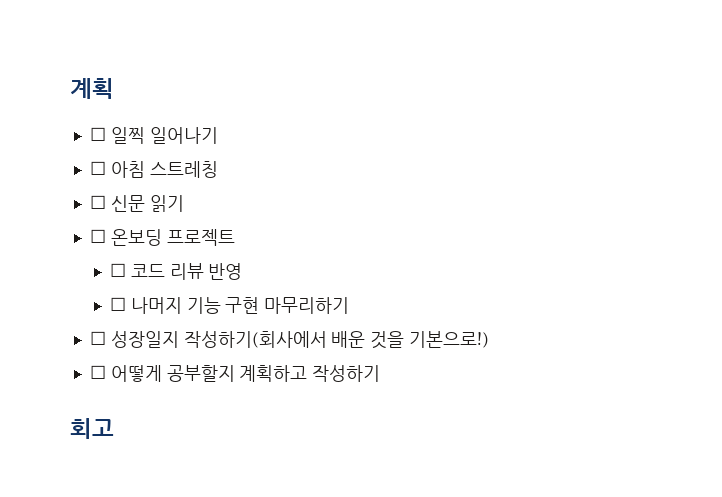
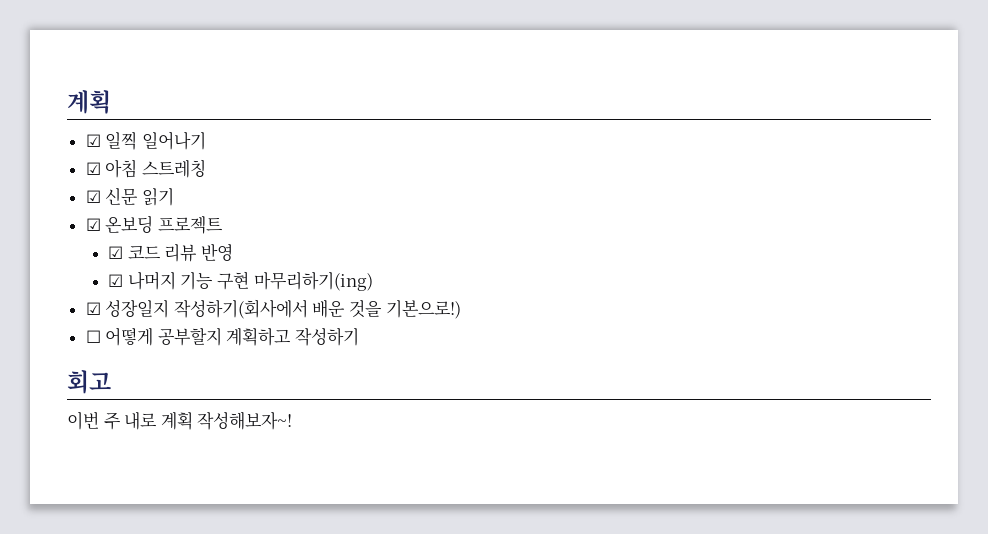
[89,127,106,141] ☐ -> [85,134,101,147] ☑
[89,161,106,175] ☐ -> [85,162,101,175] ☑
[89,195,106,209] ☐ -> [85,190,101,203] ☑
[89,229,106,243] ☐ -> [85,218,101,231] ☑
[109,263,126,277] ☐ -> [108,246,124,259] ☑
[109,297,126,311] ☐ -> [108,274,124,287] ☑
[264,297,350,314] [89,331,106,345] 마무리하기 // ☐ -> [253,272,373,291] [85,302,101,315] 마무리하기(ing) // ☑
(114, 428) none -> [67,411,293,430] // 이번 주 내로 계획 작성해보자~!

